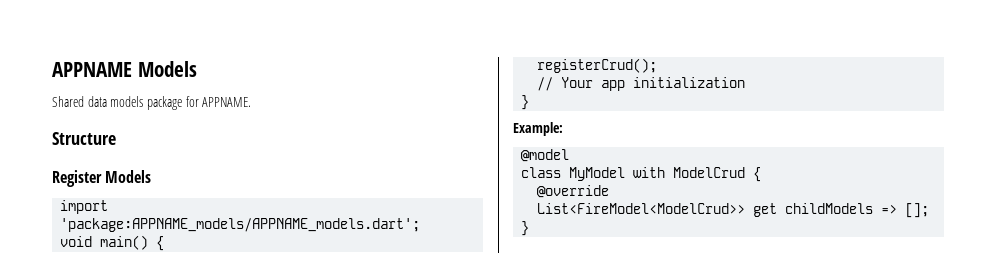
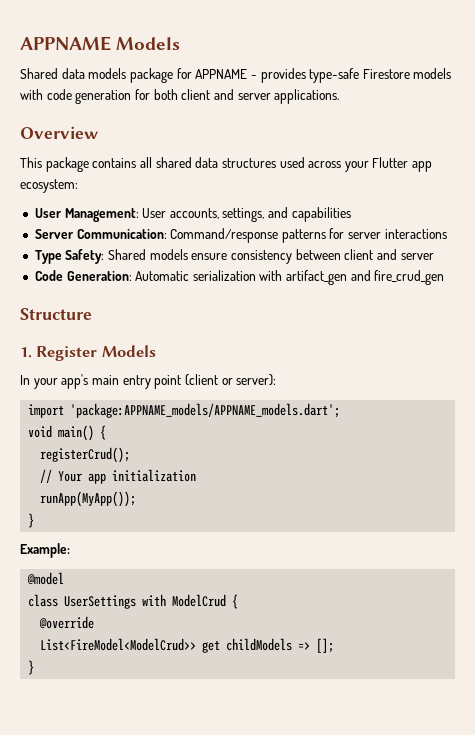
[202,97,252,107] APPNAME. -> [195,68,452,83] [20,89,340,104] [20,126,98,139] [20,157,433,172] [20,179,78,193] [34,207,351,222] [34,228,447,243] [34,249,434,264] [34,270,445,285] APPNAME - provides type-safe Firestore models with code generation for both client and server applications. // Overview // This package contains all shared data structures used across your Flutter app ecosystem: // User Management: User accounts, settings, and capabilities // Server Communication: Command/response patterns for server interactions // Type Safety: Shared models ensure consistency between client and server // Code Generation: Automatic serialization with artifact_gen and fire_crud_gen
(116, 138) none -> [20,347,32,358] 1.
(152, 176) none -> [20,374,277,389] // In your app's main entry point (client or server):
(746, 82) none -> [40,491,137,507] // runApp(MyApp());
[569,167,626,181] MyModel -> [64,595,137,609] UserSettings

